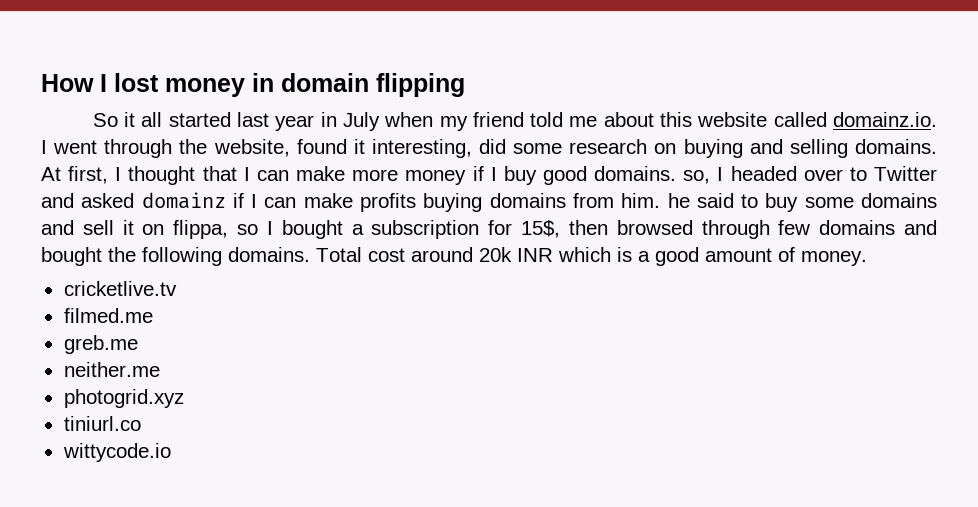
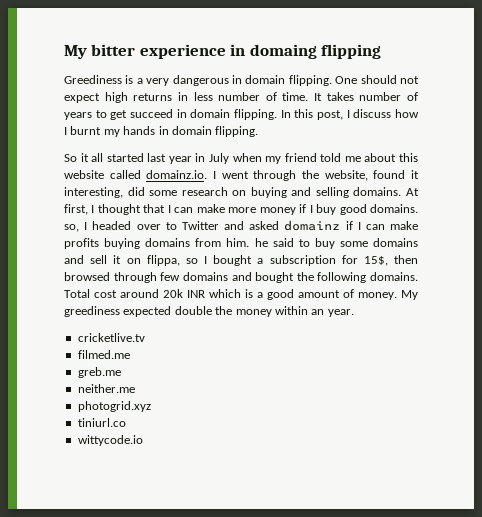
[41,73,465,97] How I lost money in domain flipping -> [64,44,382,59] [64,75,419,86] [64,92,418,103] [64,109,420,120] [64,126,259,137] My bitter experience in domaing flipping // Greediness is a very dangerous in domain flipping. One should not expect high returns in less number of time. It takes number of years to get succeed in domain flipping. In this post, I discuss how I burnt my hands in domain flipping.
(867, 258) none -> [401,290,418,300] [64,306,354,317] My greediness expected double the money within an year.

